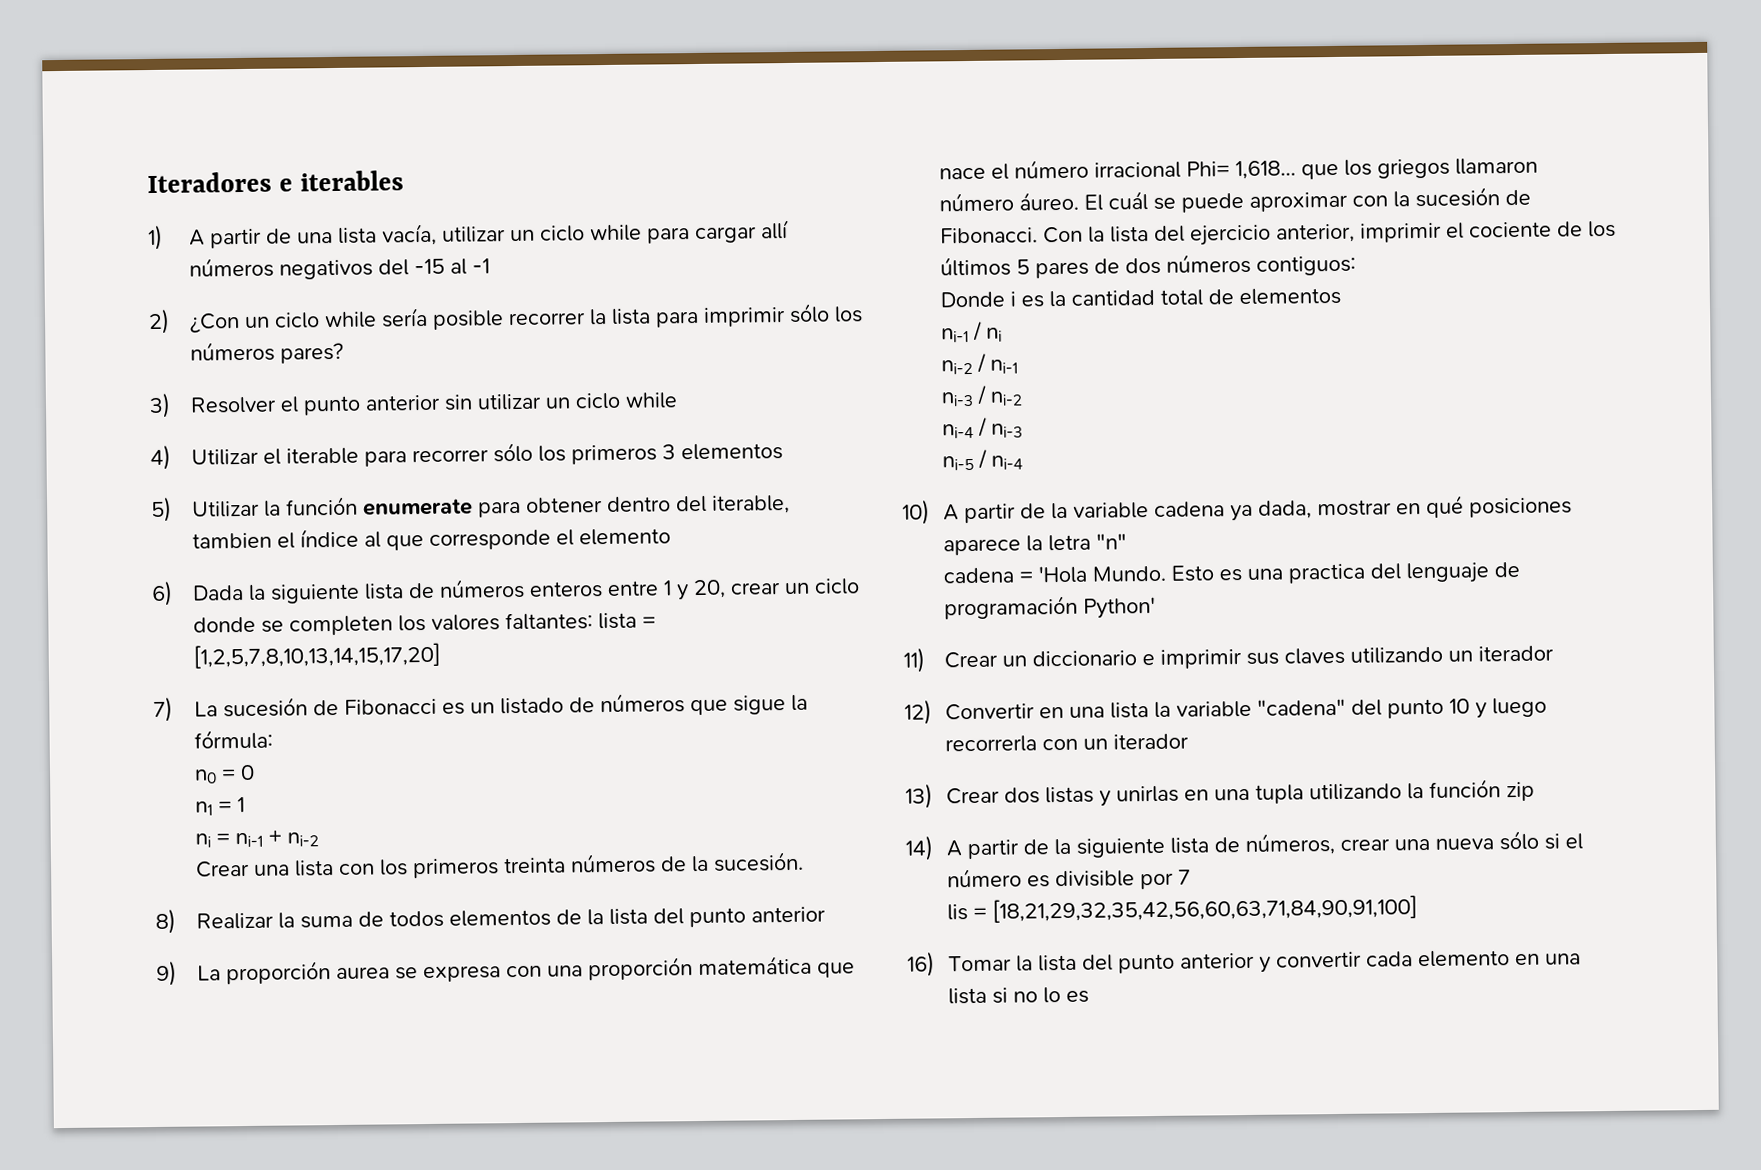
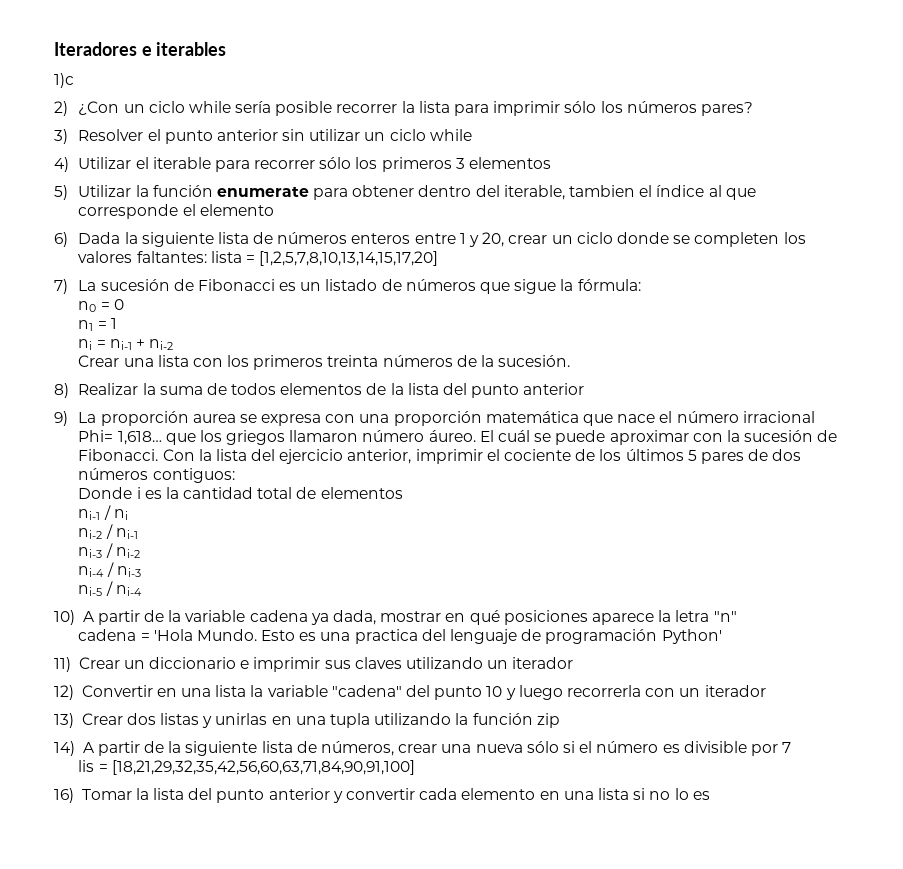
[147,219,789,251] [188,257,490,280] 1) A partir de una lista vacía, utilizar un ciclo while para cargar allí números negativos del -15 al -1 -> [54,73,74,88] 1)c

